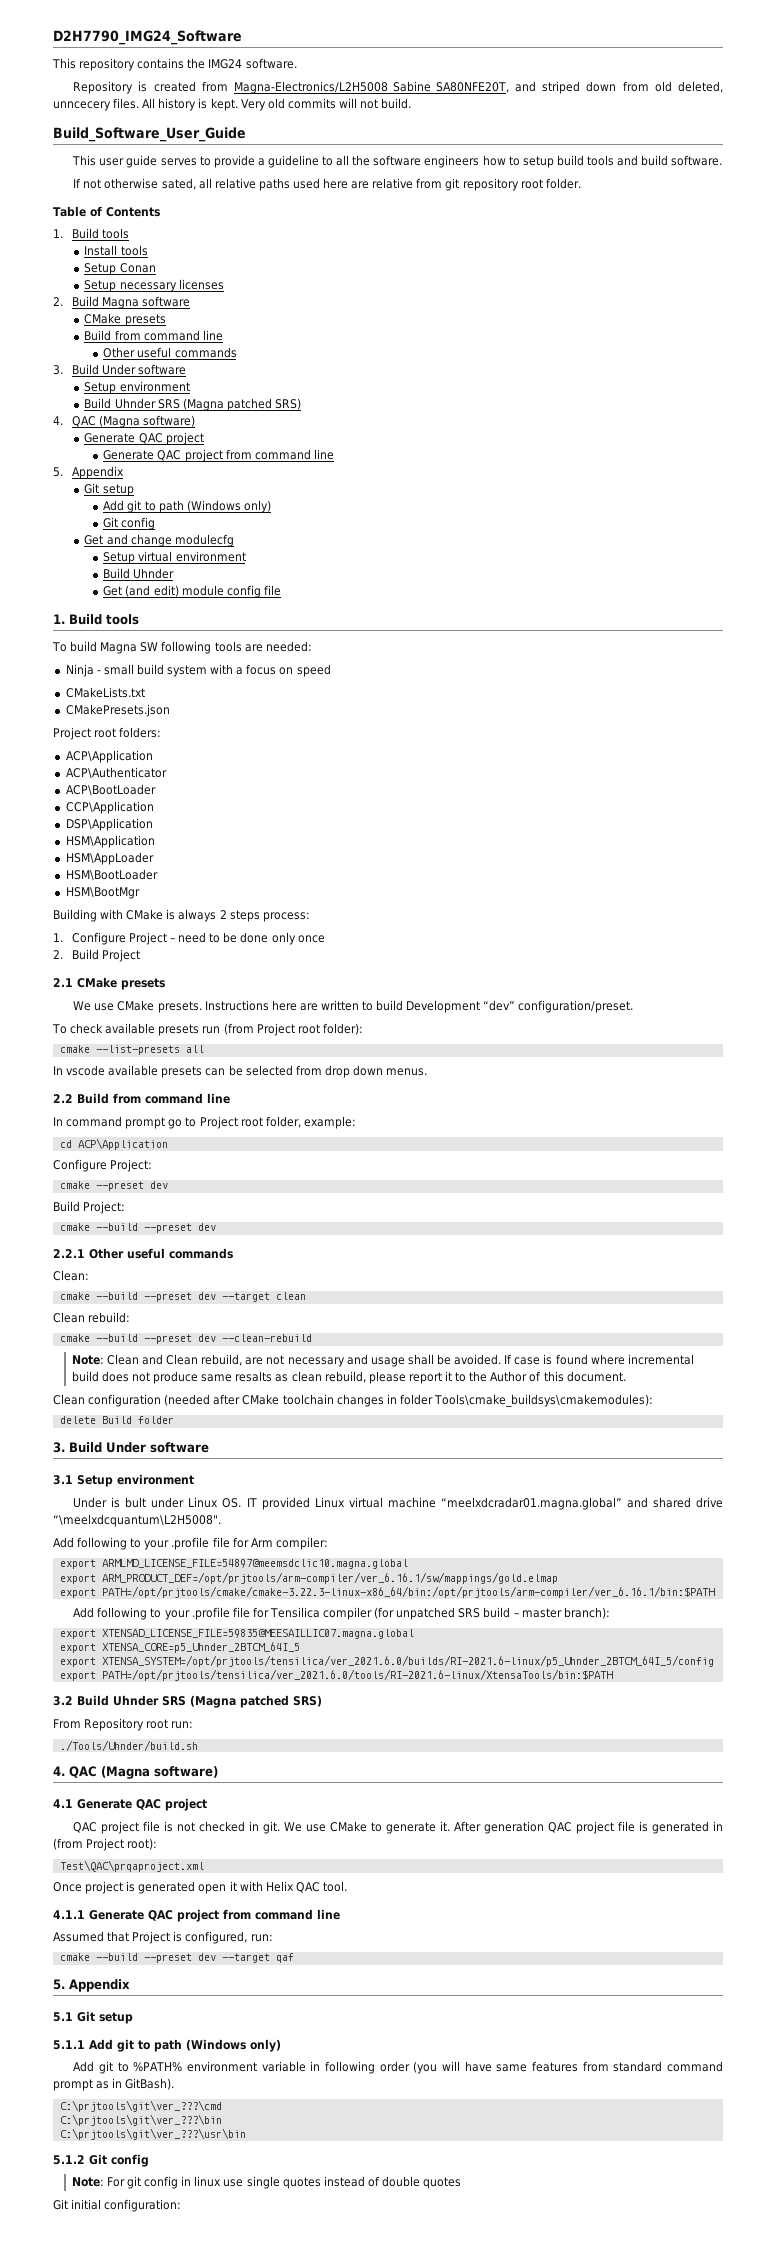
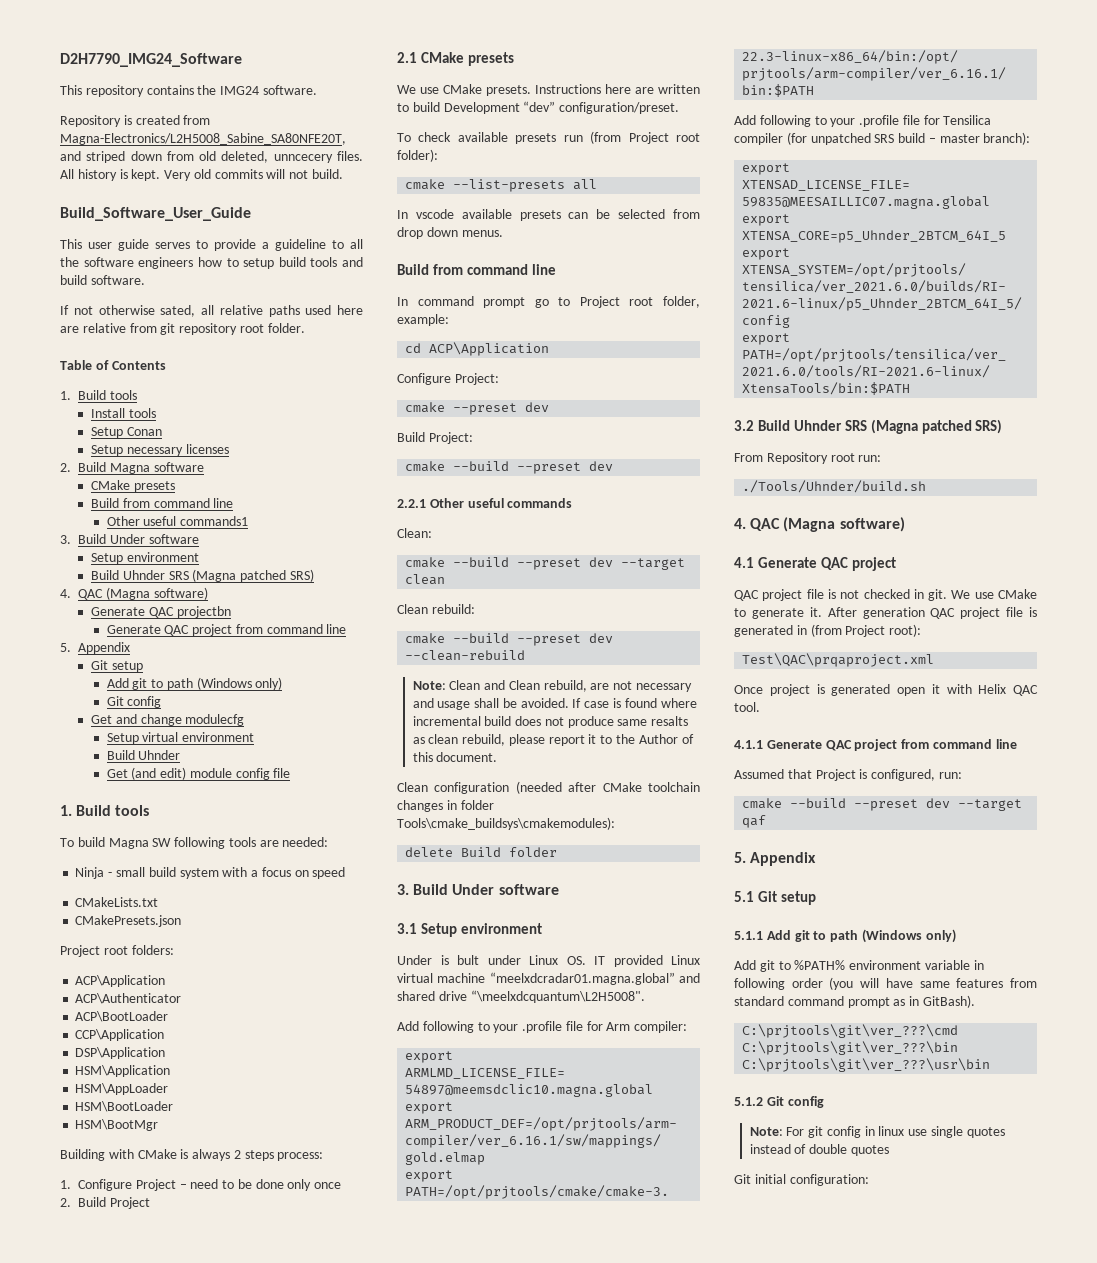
[174,347,237,358] commands -> [180,516,249,526] commands1
[165,432,204,445] project -> [176,606,231,618] projectbn
[53,1094,73,1103] 2.2 -> (503, 233) none

